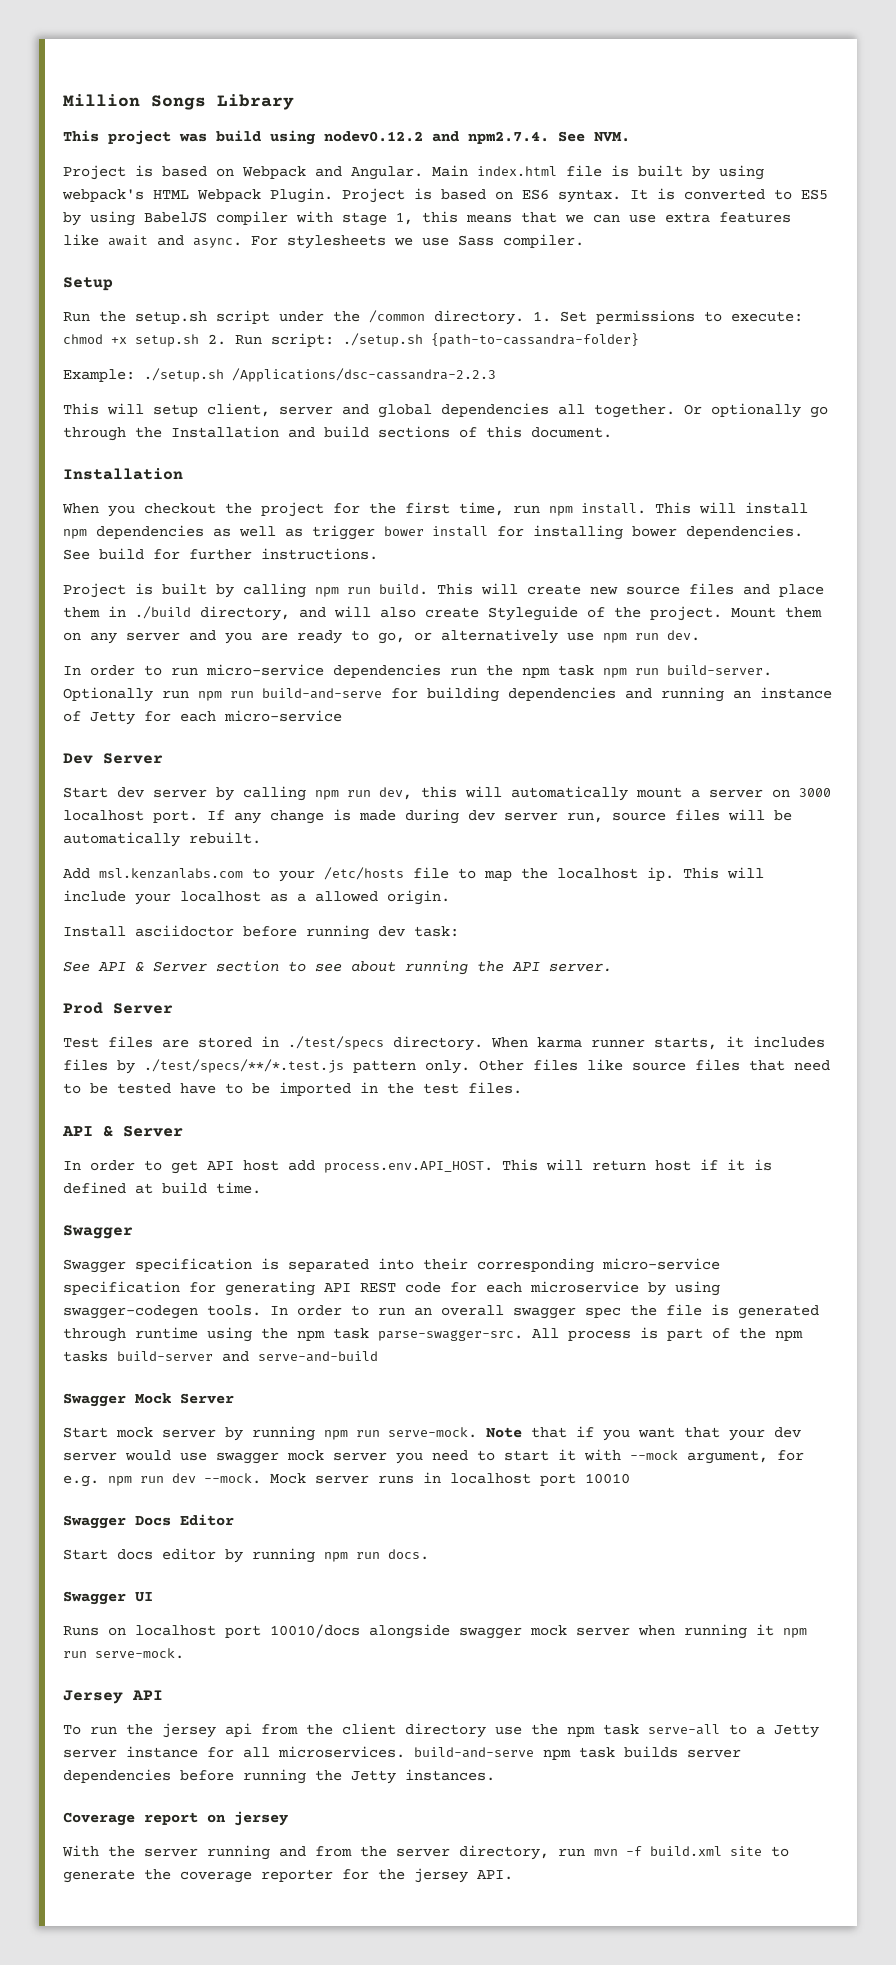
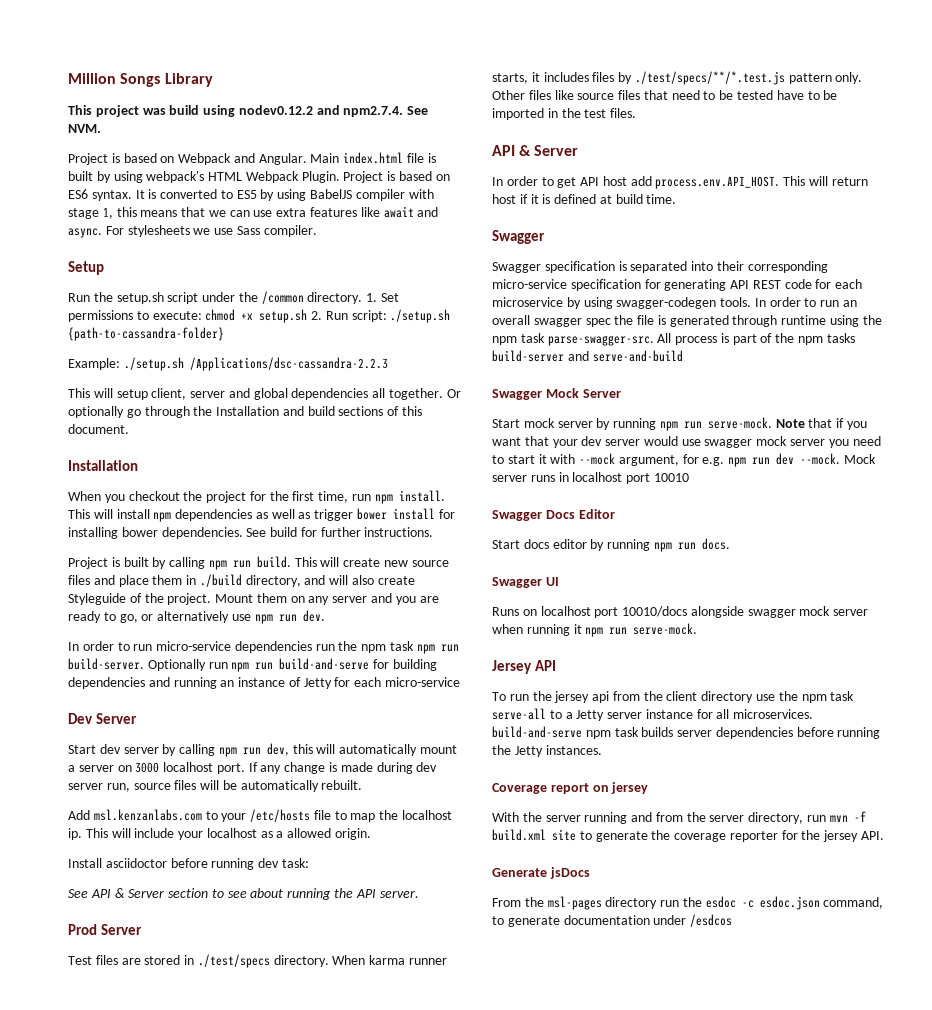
(513, 1875) none -> [492,867,590,879] [492,896,884,910] [492,914,733,927] // Generate jsDocs // From the msl-pages directory run the esdoc -c esdoc.json command, to generate documentation under /esdcos

